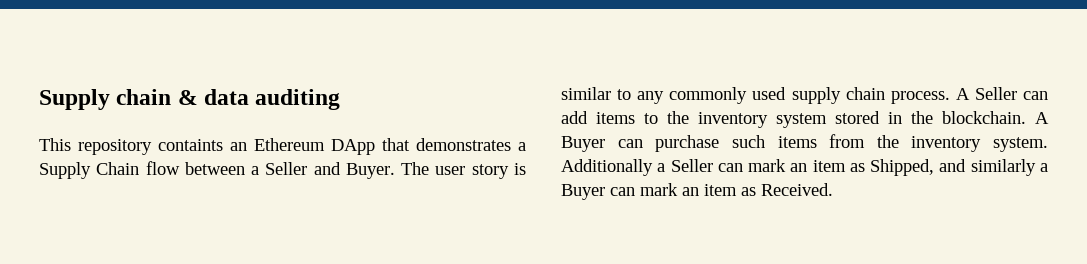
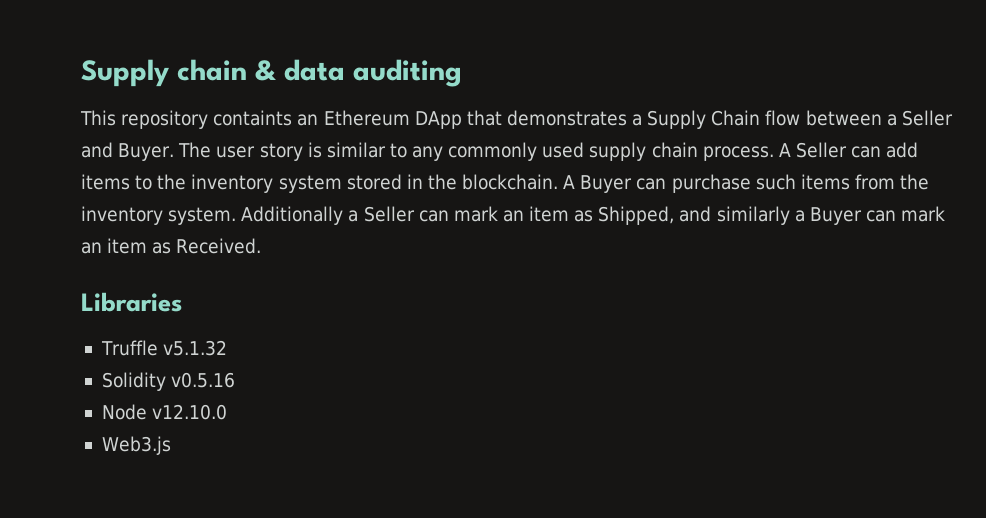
(833, 189) none -> [81,292,182,312] [100,340,227,356] [101,372,236,391] [101,404,228,420] [101,436,171,455] // Libraries // Truffle v5.1.32 // Solidity v0.5.16 // Node v12.10.0 // Web3.js

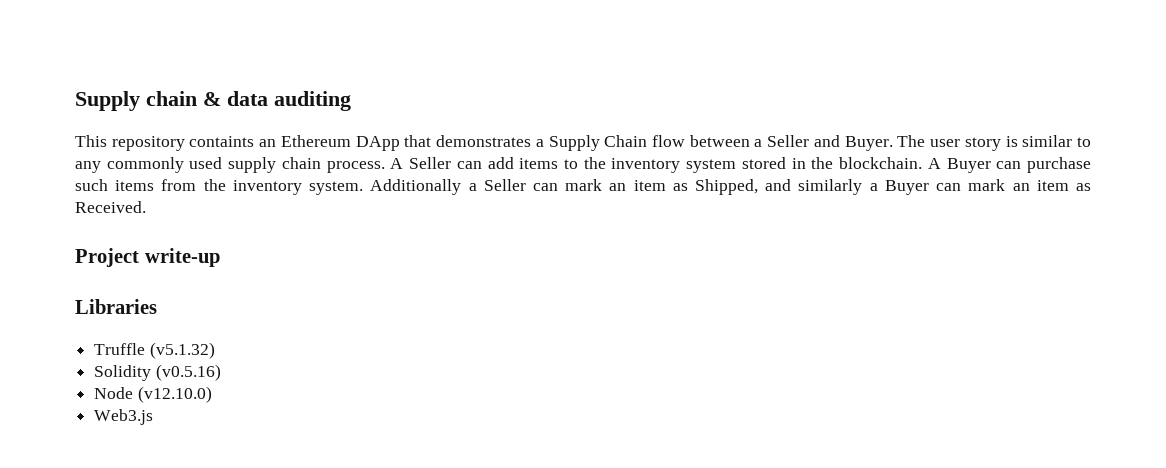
(262, 246) none -> [75,248,220,267] // Project write-up
[162,340,227,356] v5.1.32 -> [149,342,215,359] (v5.1.32)
[171,372,236,388] v0.5.16 -> [155,364,221,381] (v0.5.16)
[152,404,228,420] v12.10.0 -> [137,386,212,403] (v12.10.0)

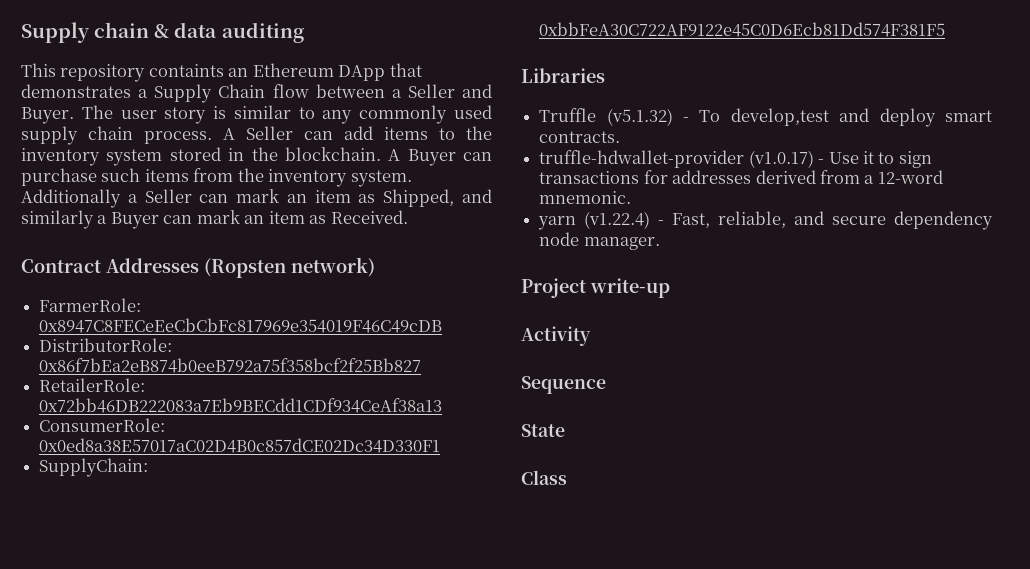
[75,248,220,267] [75,299,157,314] [94,342,215,359] [94,364,221,381] [94,386,212,403] [94,409,154,425] Project write-up // Libraries // Truffle (v5.1.32) // Solidity (v0.5.16) // Node (v12.10.0) // Web3.js -> [21,257,375,278] [39,298,142,312] [39,318,443,333] [39,338,173,352] [39,358,422,373] [39,378,146,392] [39,398,443,413] [39,418,166,432] [39,438,441,453] [39,458,149,477] [539,22,946,37] [521,68,605,83] [539,108,992,127] [539,131,621,143] [539,150,932,168] [539,170,943,184] [539,191,632,204] [538,211,993,230] [539,232,660,250] [521,278,670,298] [521,326,591,346] [521,376,606,394] [521,424,565,437] [521,470,567,485] Contract Addresses (Ropsten network) // FarmerRole: 0x8947C8FECeEeCbCbFc817969e354019F46C49cDB // DistributorRole: 0x86f7bEa2eB874b0eeB792a75f358bcf2f25Bb827 // RetailerRole: 0x72bb46DB222083a7Eb9BECdd1CDf934CeAf38a13 // ConsumerRole: 0x0ed8a38E57017aC02D4B0c857dCE02Dc34D330F1 // SupplyChain: 0xbbFeA30C722AF9122e45C0D6Ecb81Dd574F381F5 // Libraries // Truffle (v5.1.32) - To develop,test and deploy smart contracts. // truffle-hdwallet-provider (v1.0.17) - Use it to sign transactions for addresses derived from a 12-word mnemonic. // yarn (v1.22.4) - Fast, reliable, and secure dependency node manager. // Project write-up // Activity // Sequence // State // Class

